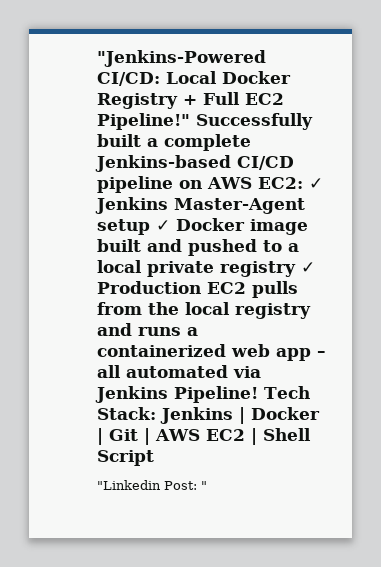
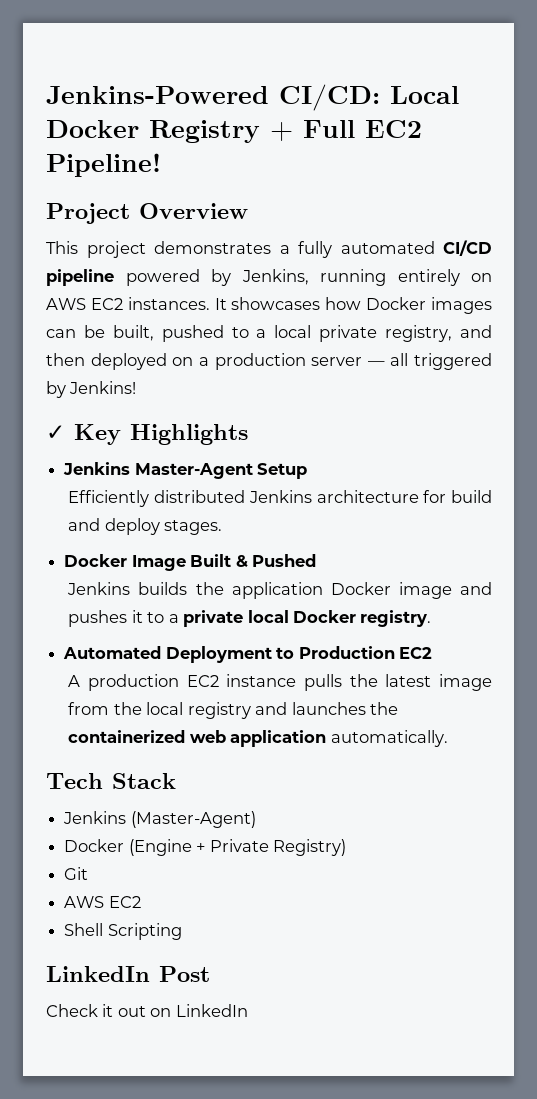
[97,50,266,67] "Jenkins-Powered -> [46,86,269,104] Jenkins-Powered
[97,113,313,130] [97,134,251,151] [95,155,294,172] [97,176,323,193] [95,197,305,214] [97,218,308,235] [97,239,182,252] Pipeline!" Successfully built a complete Jenkins-based CI/CD pipeline on AWS EC2: ✓ Jenkins Master-Agent setup ✓ Docker image built and -> [46,153,161,177] [46,203,248,224] [46,240,492,258] [46,269,492,286] [46,297,492,314] [46,325,154,341] Pipeline! // Project Overview // This project demonstrates a fully automated CI/CD pipeline powered by Jenkins, running entirely on AWS EC2 instances. It showcases how Docker images can be built,
[220,261,315,277] [97,281,298,298] registry ✓ Production EC2 pulls -> [385,325,493,342] [46,353,492,370] [46,381,137,398] [46,424,248,445] [63,462,308,479] [68,490,492,507] [68,518,223,535] [64,554,316,571] [67,582,492,599] [68,610,432,627] [63,646,432,663] [68,674,492,691] registry, and then deployed on a production server — all triggered by Jenkins! // ✓ Key Highlights // Jenkins Master-Agent Setup // Efficiently distributed Jenkins architecture for build and deploy stages. // Docker Image Built & Pushed // Jenkins builds the application Docker image and pushes it to a private local Docker registry. // Automated Deployment to Production EC2 // A production EC2 instance pulls the latest image
[138,327,198,336] [97,344,326,361] [97,365,261,378] [95,386,310,403] [97,407,320,424] [97,428,103,445] runs a containerized web app – all automated via Jenkins Pipeline! Tech Stack: Jenkins | Docker | -> [291,702,399,715] [68,730,448,747] [46,773,176,789] [63,811,256,828] [64,839,346,856] launches the containerized web application automatically. // Tech Stack // Jenkins (Master-Agent) // Docker (Engine + Private Registry) //
[144,428,311,445] [97,450,154,466] [97,480,207,490] | AWS EC2 | Shell Script // "Linkedin Post: " -> [64,896,141,908] [64,923,182,940] [46,966,210,982] [46,1004,248,1017] // AWS EC2 // Shell Scripting // LinkedIn Post // Check it out on LinkedIn

